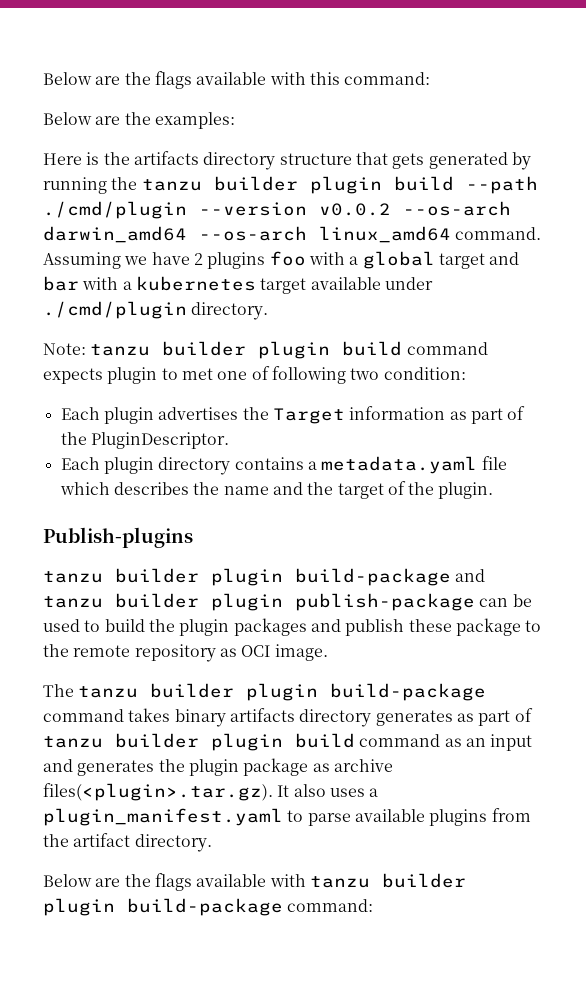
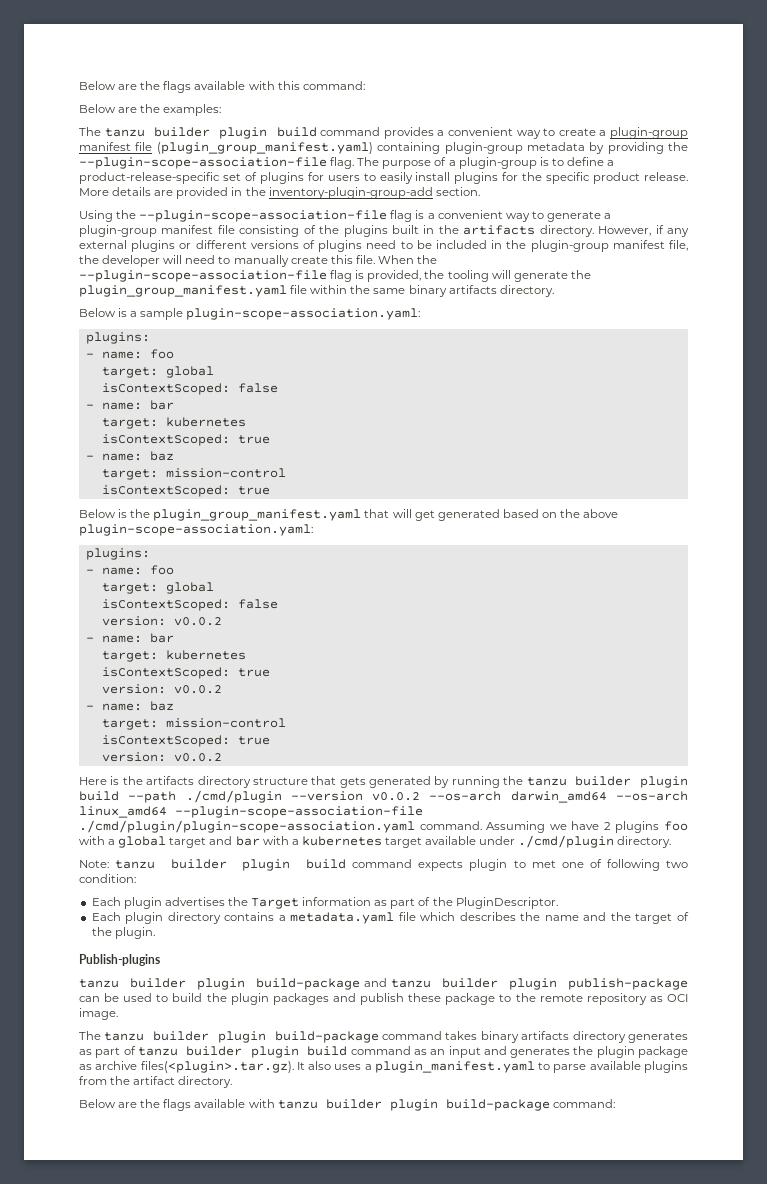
(235, 120) none -> [79,127,688,139] [79,142,688,154] [79,157,615,169] [79,172,689,184] [79,187,480,199] [79,210,612,222] [79,225,690,237] [79,240,688,252] [79,255,438,267] [79,270,591,282] [79,285,554,297] [79,308,421,320] [85,332,150,344] [85,349,174,359] [101,366,214,378] [101,383,278,395] [85,400,174,410] [101,417,246,429] [101,434,270,446] [85,451,174,461] [101,468,286,480] [101,485,270,497] [79,509,619,521] [79,524,313,536] [85,548,150,560] [85,565,174,575] [101,582,214,594] [101,599,278,611] [101,616,222,626] [85,633,174,643] [101,650,246,662] [101,667,270,679] [101,684,222,694] [85,701,174,711] [101,718,286,730] [101,735,270,747] [101,752,222,762] // The tanzu builder plugin build command provides a convenient way to create a plugin-group manifest file (plugin_group_manifest.yaml) containing plugin-group metadata by providing the --plugin-scope-association-file flag. The purpose of a plugin-group is to define a product-release-specific set of plugins for users to easily install plugins for the specific product release. More details are provided in the inventory-plugin-group-add section. // Using the --plugin-scope-association-file flag is a convenient way to generate a plugin-group manifest file consisting of the plugins built in the artifacts directory. However, if any external plugins or different versions of plugins need to be included in the plugin-group manifest file, the developer will need to manually create this file. When the --plugin-scope-association-file flag is provided, the tooling will generate the plugin_group_manifest.yaml file within the same binary artifacts directory. // Below is a sample plugin-scope-association.yaml: // plugins: // - name: foo // target: global // isContextScoped: false // - name: bar // target: kubernetes // isContextScoped: true // - name: baz // target: mission-control // isContextScoped: true // Below is the plugin_group_manifest.yaml that will get generated based on the above plugin-scope-association.yaml: // plugins: // - name: foo // target: global // isContextScoped: false // version: v0.0.2 // - name: bar // target: kubernetes // isContextScoped: true // version: v0.0.2 // - name: baz // target: mission-control // isContextScoped: true // version: v0.0.2
(451, 234) none -> [175,806,423,818] [79,820,415,833] --plugin-scope-association-file ./cmd/plugin/plugin-scope-association.yaml

